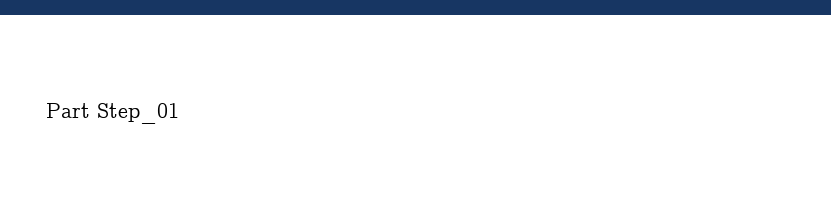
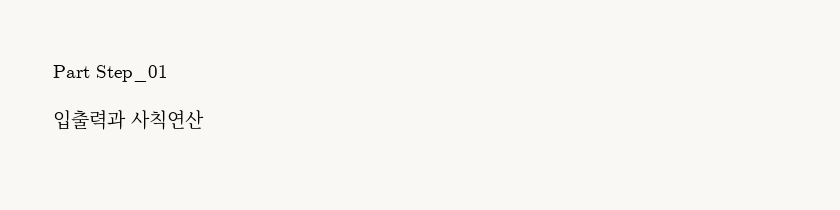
(179, 113) none -> [53,110,204,130] // 입출력과 사칙연산

